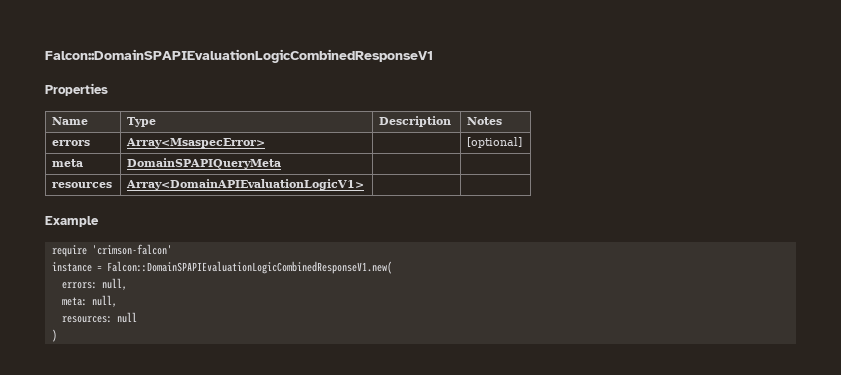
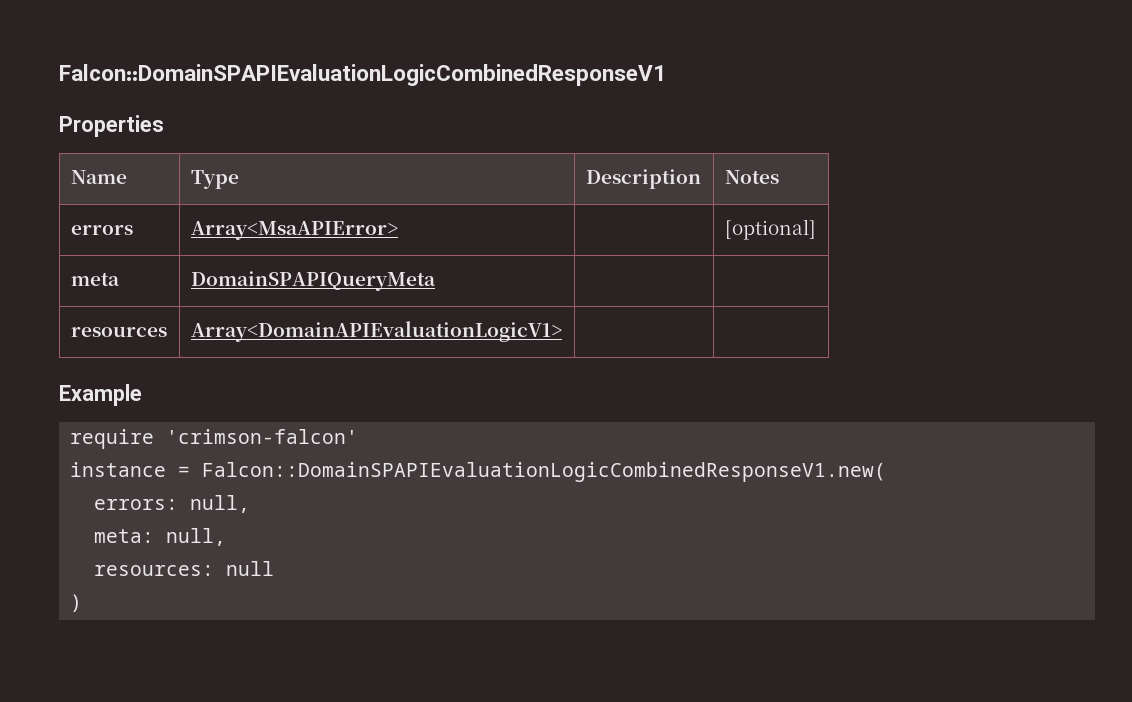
[126,138,266,148] Array<MsaspecError> -> [190,221,398,240] Array<MsaAPIError>

